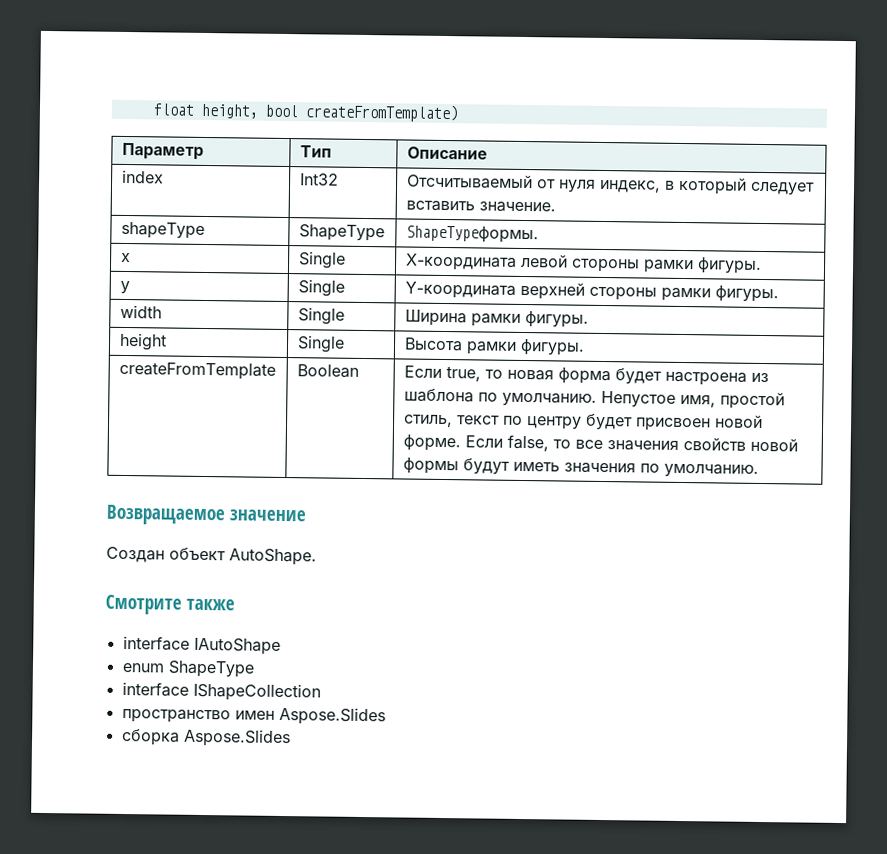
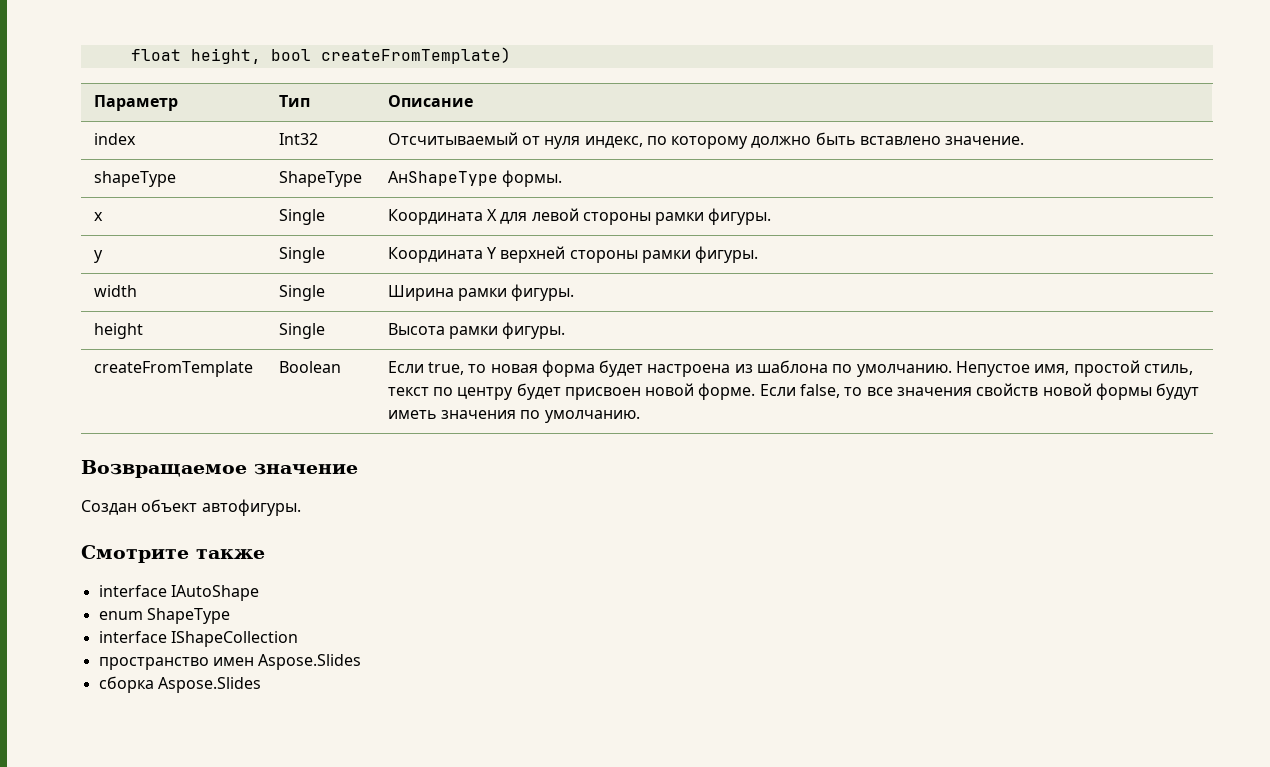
[663,176,815,196] [405,200,475,212] в который следует вставить -> [646,132,942,149] по которому должно быть вставлено
[405,225,539,244] ShapeTypeформы. -> [387,170,562,187] АнShapeType формы.
[404,253,517,271] X-координата -> [387,209,528,225] Координата X для
[404,281,516,299] Y-координата -> [387,247,497,263] Координата Y
[229,548,317,566] AutoShape. -> [201,499,301,516] автофигуры.

